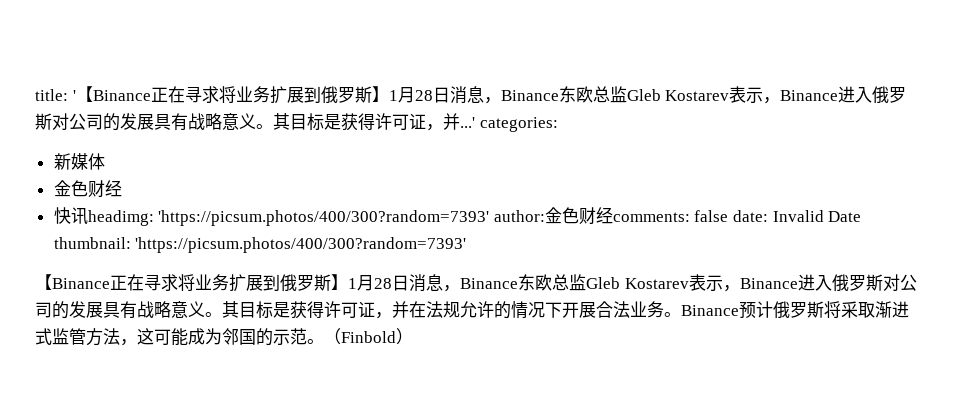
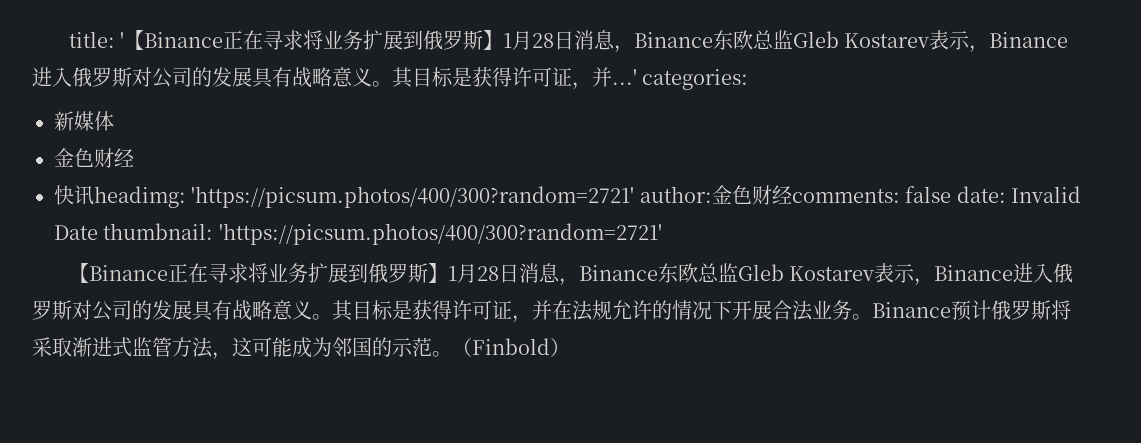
[158,210,490,226] 'https://picsum.photos/400/300?random=7393' -> [191,186,635,208] 'https://picsum.photos/400/300?random=2721'
[135,237,467,253] 'https://picsum.photos/400/300?random=7393' -> [218,223,662,245] 'https://picsum.photos/400/300?random=2721'

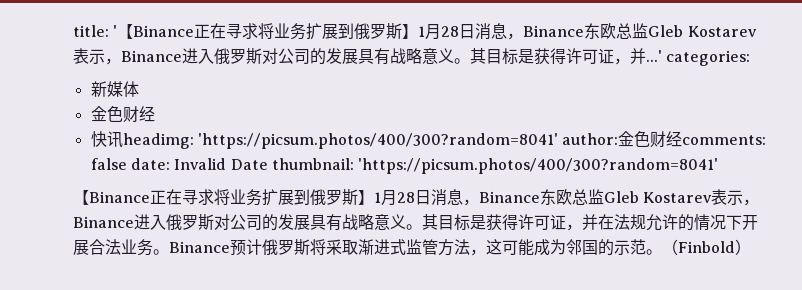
[191,186,635,208] 'https://picsum.photos/400/300?random=2721' -> [197,133,558,149] 'https://picsum.photos/400/300?random=8041'
[218,223,662,245] 'https://picsum.photos/400/300?random=2721' -> [358,158,719,174] 'https://picsum.photos/400/300?random=8041'

